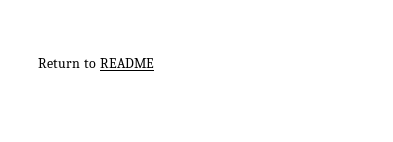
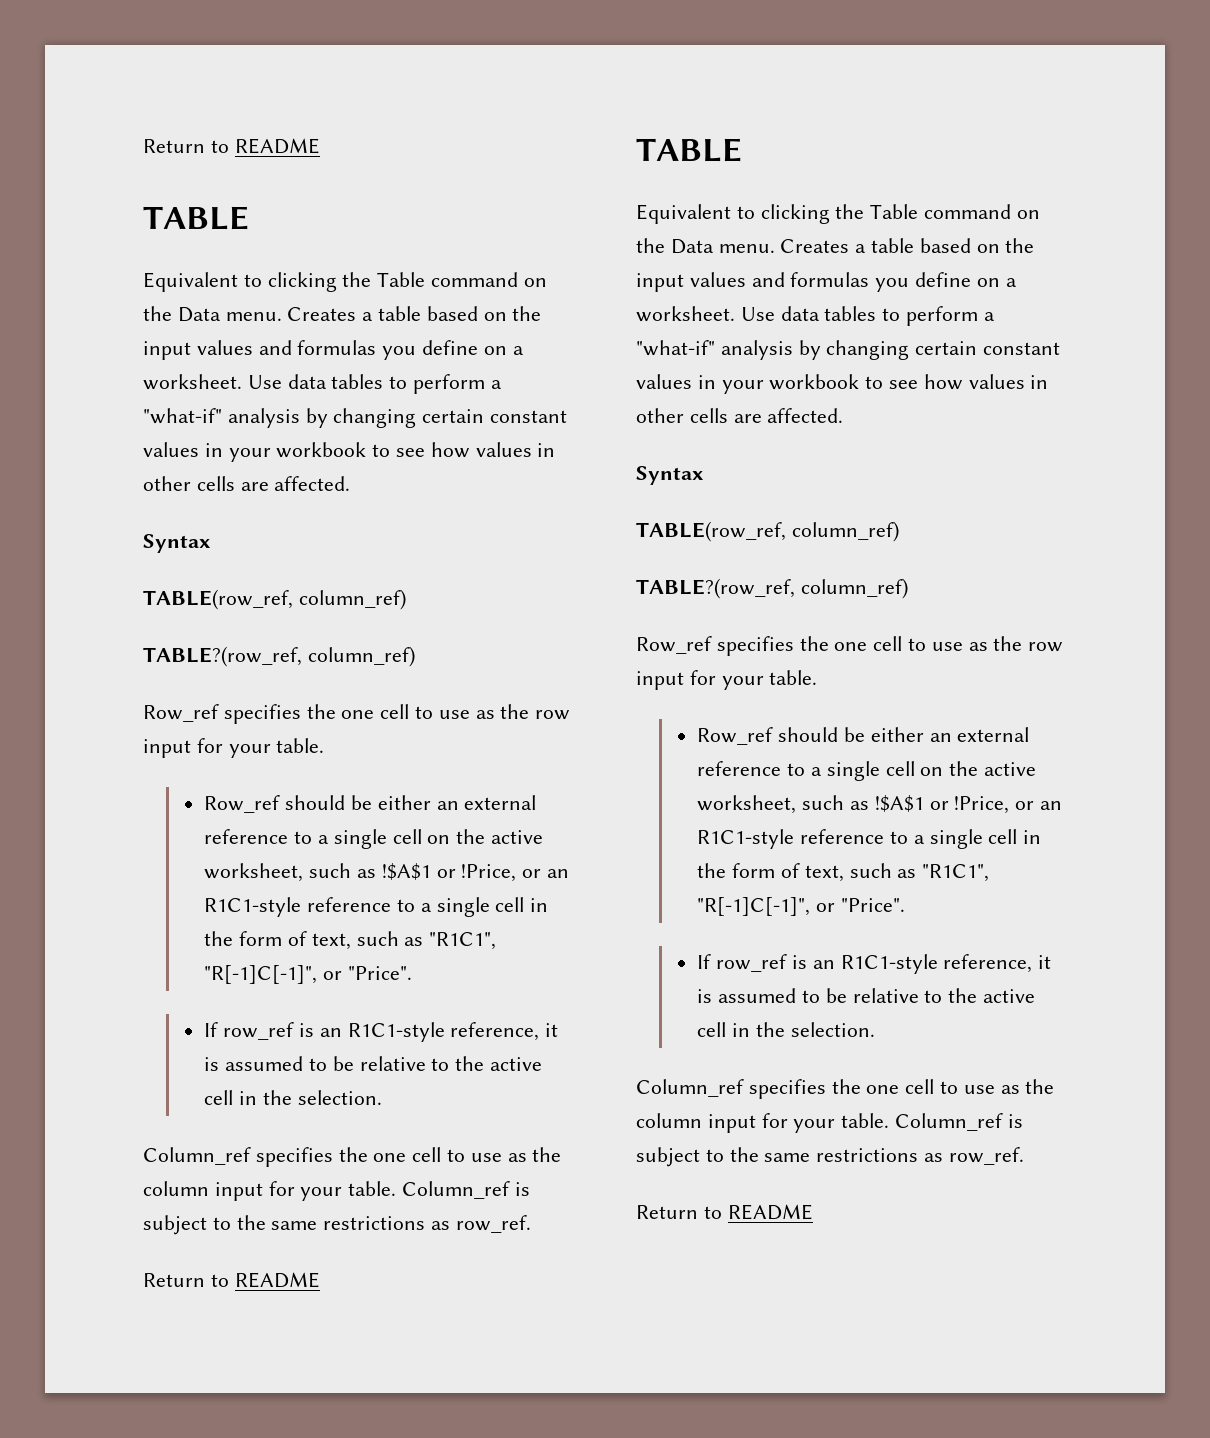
[38,58,154,68] Return to README -> [143,138,320,154] [143,206,249,230] [143,272,547,292] [143,306,542,322] [143,340,524,360] [143,374,502,394] [143,408,568,428] [143,442,556,462] [143,476,351,491] [143,534,211,553] [143,589,406,610] [143,646,415,667] [143,704,571,724] [143,738,325,758] [204,795,537,813] [204,829,543,849] [204,863,569,882] [204,897,549,917] [204,931,497,950] [204,965,412,984] [204,1022,559,1042] [204,1056,542,1071] [204,1090,382,1105] [143,1147,562,1167] [143,1181,530,1201] [143,1215,531,1235] [143,1272,320,1288] [636,138,742,162] [636,204,1040,224] [636,238,1035,254] [636,272,1017,292] [636,306,995,326] [636,340,1061,360] [636,374,1049,394] [636,408,844,423] [636,466,704,485] [636,521,899,542] [636,578,908,599] [636,636,1064,656] [636,670,818,690] [697,727,1030,745] [697,761,1036,781] [697,795,1062,814] [697,829,1042,849] [697,863,990,882] [697,897,905,916] [697,954,1052,974] [697,988,1035,1003] [697,1022,875,1037] [636,1079,1055,1099] [636,1113,1023,1133] [636,1147,1024,1167] [636,1204,813,1220] Return to README // TABLE // Equivalent to clicking the Table command on the Data menu. Creates a table based on the input values and formulas you define on a worksheet. Use data tables to perform a "what-if" analysis by changing certain constant values in your workbook to see how values in other cells are affected. // Syntax // TABLE(row_ref, column_ref) // TABLE?(row_ref, column_ref) // Row_ref specifies the one cell to use as the row input for your table. // Row_ref should be either an external reference to a single cell on the active worksheet, such as !$A$1 or !Price, or an R1C1-style reference to a single cell in the form of text, such as "R1C1", "R[-1]C[-1]", or "Price". // If row_ref is an R1C1-style reference, it is assumed to be relative to the active cell in the selection. // Column_ref specifies the one cell to use as the column input for your table. Column_ref is subject to the same restrictions as row_ref. // Return to README // TABLE // Equivalent to clicking the Table command on the Data menu. Creates a table based on the input values and formulas you define on a worksheet. Use data tables to perform a "what-if" analysis by changing certain constant values in your workbook to see how values in other cells are affected. // Syntax // TABLE(row_ref, column_ref) // TABLE?(row_ref, column_ref) // Row_ref specifies the one cell to use as the row input for your table. // Row_ref should be either an external reference to a single cell on the active worksheet, such as !$A$1 or !Price, or an R1C1-style reference to a single cell in the form of text, such as "R1C1", "R[-1]C[-1]", or "Price". // If row_ref is an R1C1-style reference, it is assumed to be relative to the active cell in the selection. // Column_ref specifies the one cell to use as the column input for your table. Column_ref is subject to the same restrictions as row_ref. // Return to README

